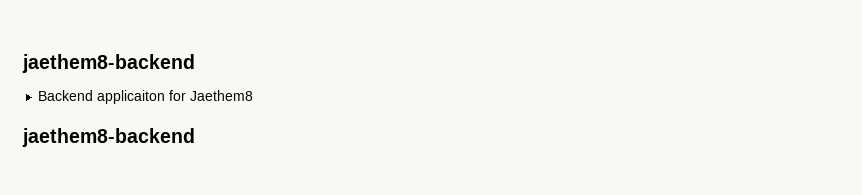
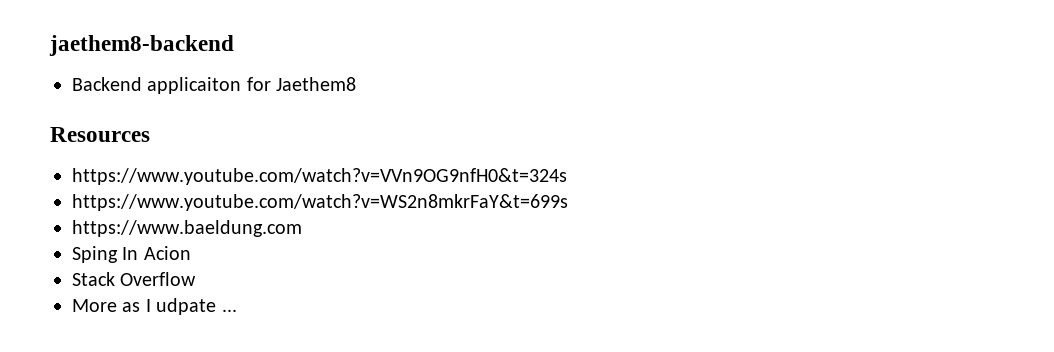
[22,128,195,147] jaethem8-backend -> [50,127,150,142] [72,168,567,185] [72,194,568,211] [72,220,302,237] [72,246,191,263] [72,272,197,286] [72,298,237,315] Resources // https://www.youtube.com/watch?v=VVn9OG9nfH0&t=324s // https://www.youtube.com/watch?v=WS2n8mkrFaY&t=699s // https://www.baeldung.com // Sping In Acion // Stack Overflow // More as I udpate ...

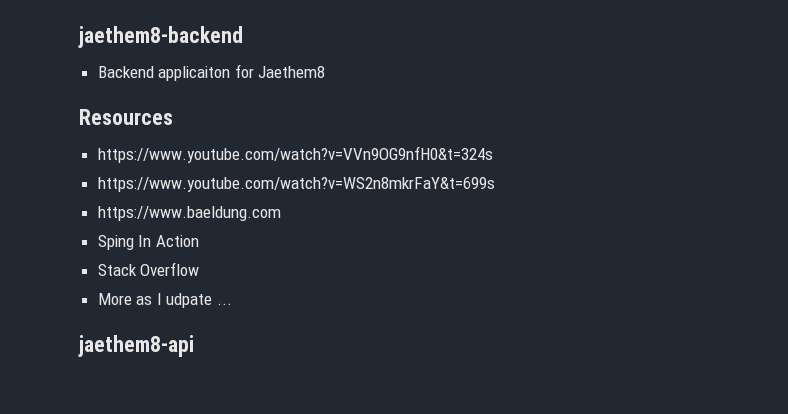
[143,246,191,260] Acion -> [155,235,199,247] Action
(237, 310) none -> [78,335,194,357] // jaethem8-api

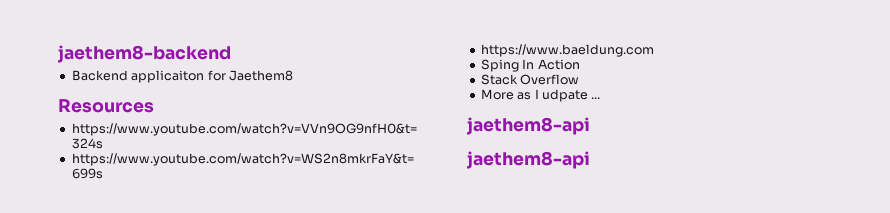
(194, 346) none -> [467,151,590,169] // jaethem8-api

